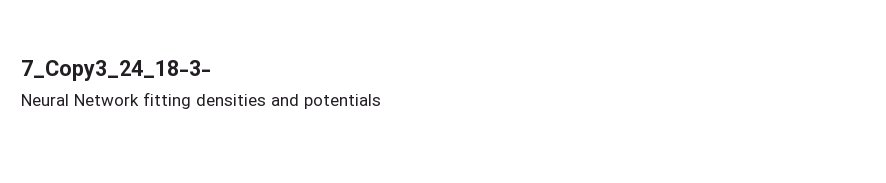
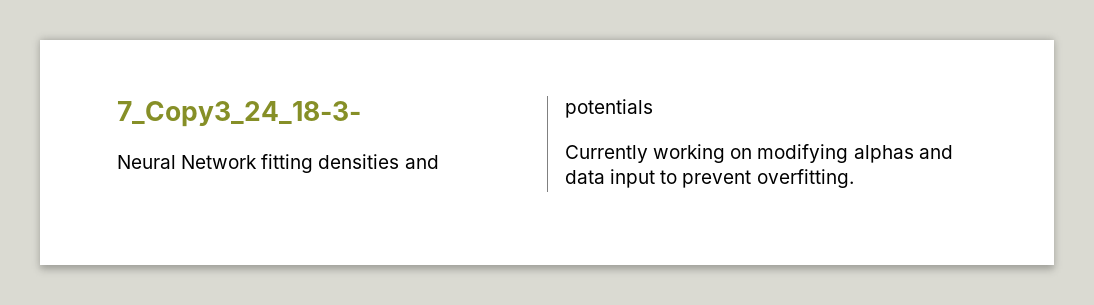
(381, 101) none -> [565,144,953,163] [565,169,854,188] // Currently working on modifying alphas and data input to prevent overfitting.

